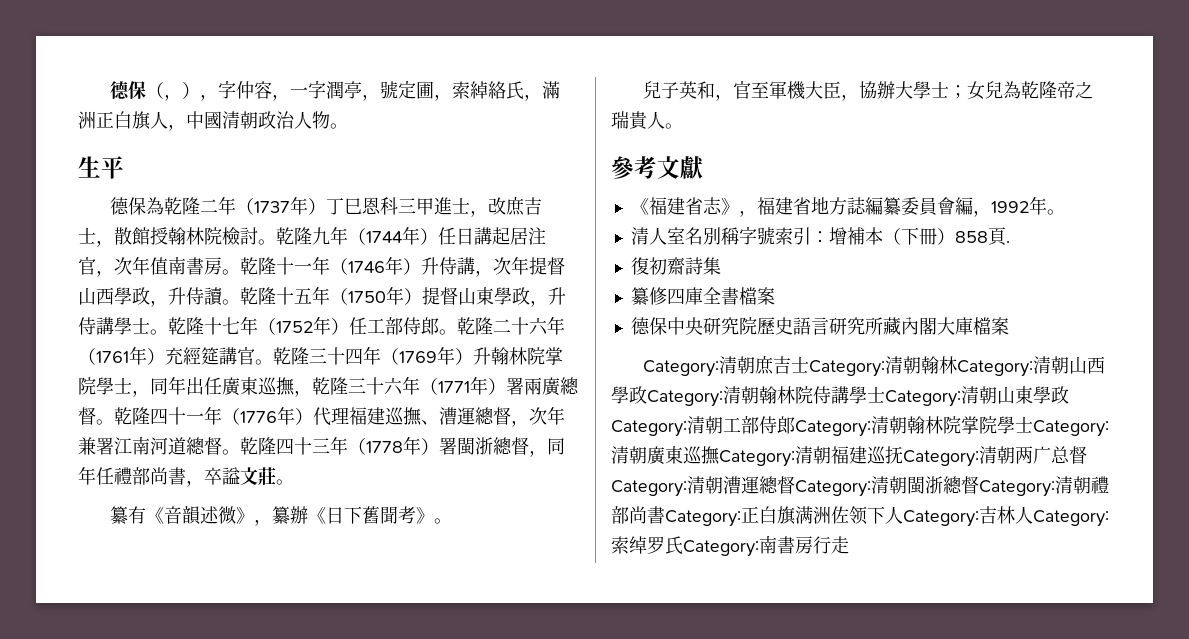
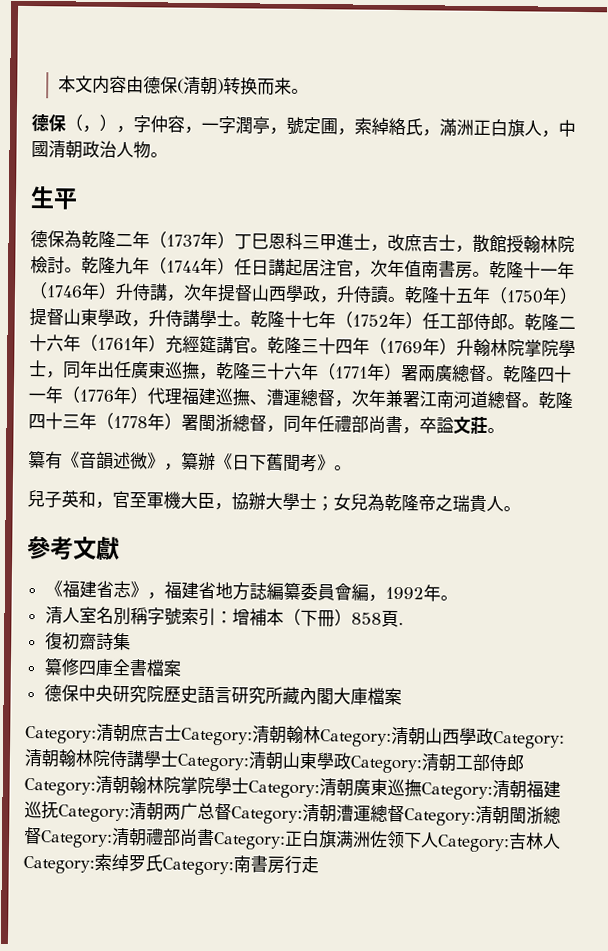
(110, 90) none -> [57,75,309,96] 本文内容由德保(清朝)转换而来。 //

